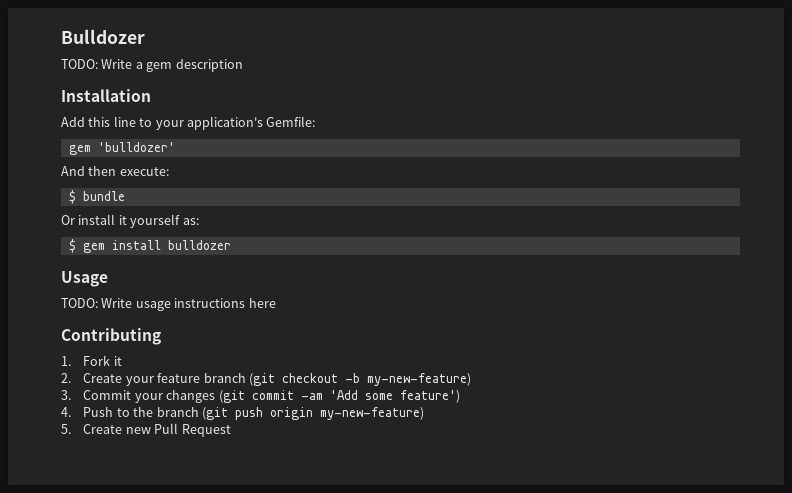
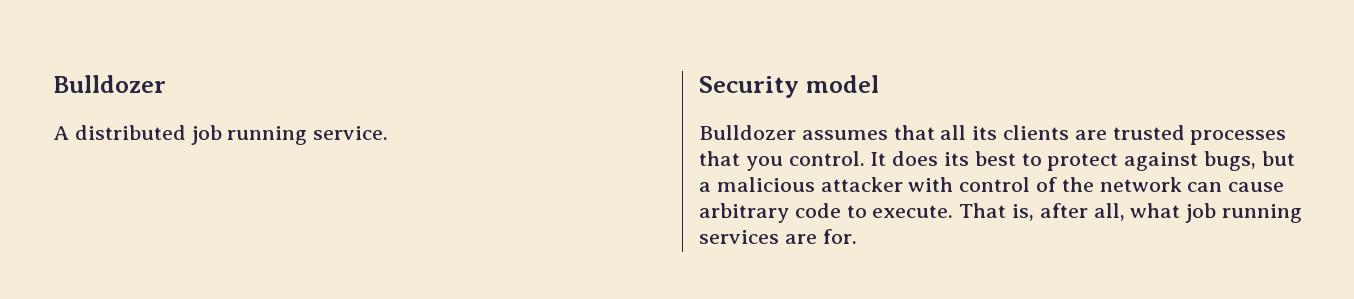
[61,59,243,72] [61,89,151,102] [61,116,316,130] [68,142,175,155] [61,166,169,176] [68,190,125,204] [61,214,199,228] [68,239,231,253] [61,271,108,287] [61,298,276,311] [61,328,161,345] [61,355,122,366] [61,373,471,386] [61,390,460,403] [61,407,424,420] [61,423,231,437] TODO: Write a gem description // Installation // Add this line to your application's Gemfile: // gem 'bulldozer' // And then execute: // $ bundle // Or install it yourself as: // $ gem install bulldozer // Usage // TODO: Write usage instructions here // Contributing // 1. Fork it // 2. Create your feature branch (git checkout -b my-new-feature) // 3. Commit your changes (git commit -am 'Add some feature') // 4. Push to the branch (git push origin my-new-feature) // 5. Create new Pull Request -> [53,125,389,145] [699,75,879,98] [699,125,1287,145] [699,151,1295,171] [699,177,1285,192] [699,203,1303,223] [699,229,857,244] A distributed job running service. // Security model // Bulldozer assumes that all its clients are trusted processes that you control. It does its best to protect against bugs, but a malicious attacker with control of the network can cause arbitrary code to execute. That is, after all, what job running services are for.

